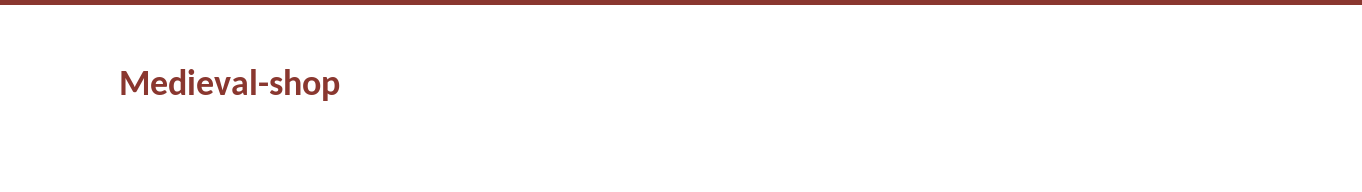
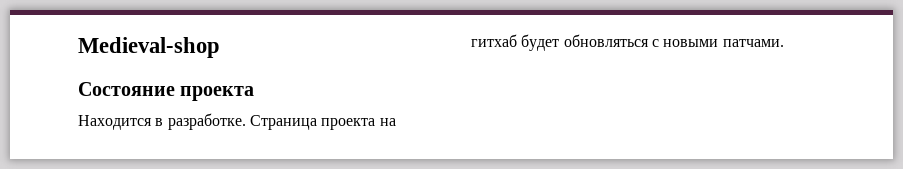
(340, 85) none -> [78,82,255,101] [78,113,396,130] [471,34,784,51] // Состояние проекта // Находится в разработке. Страница проекта на гитхаб будет обновляться с новыми патчами.

